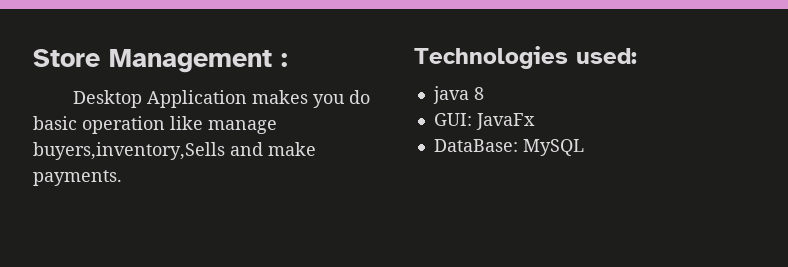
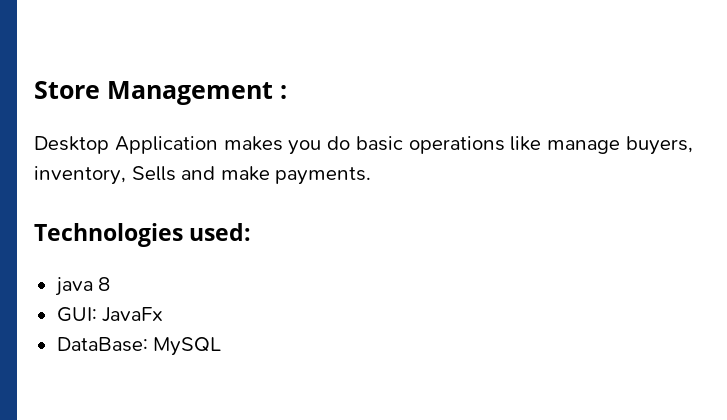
[82,116,165,134] operation -> [408,136,505,154] operations
[33,142,225,160] buyers,inventory,Sells -> [626,136,693,155] [34,166,176,185] buyers, inventory, Sells

